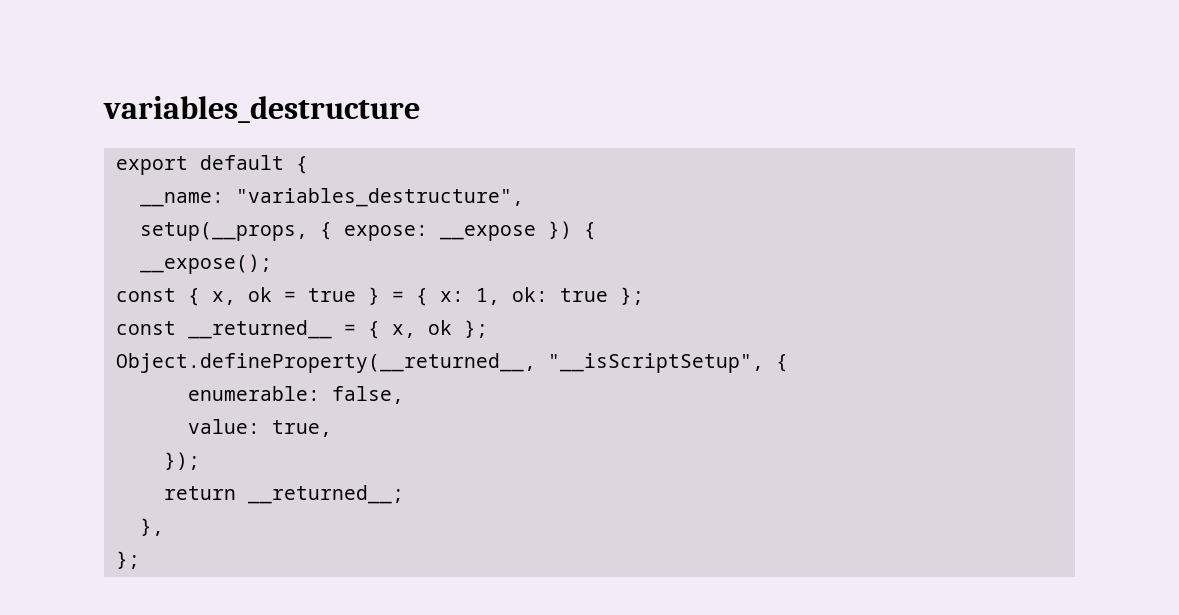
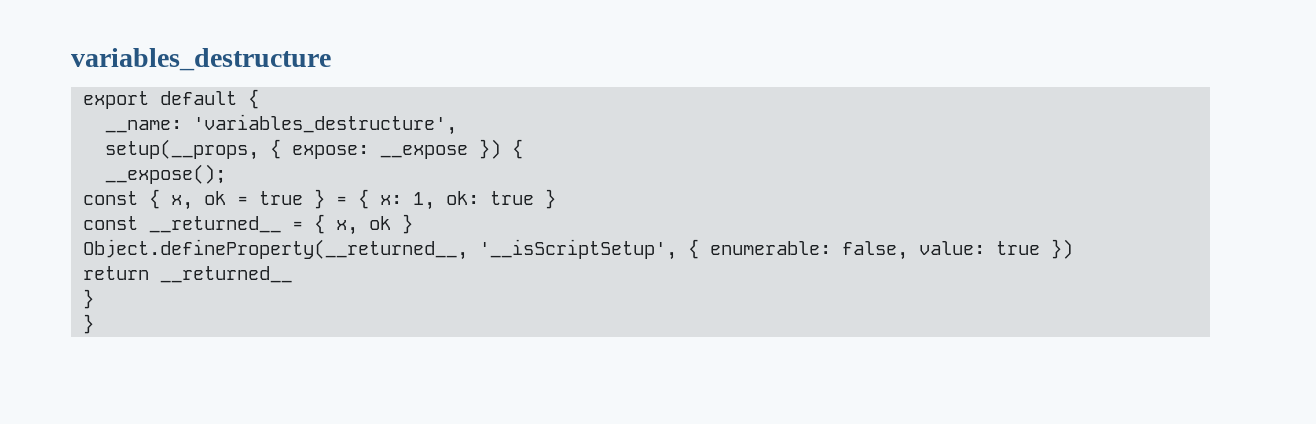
[236,188,525,207] "variables_destructure", -> [193,114,457,135] 'variables_destructure',
[620,287,645,305] }; -> [545,189,556,209] }
[464,320,489,338] }; -> [402,214,413,234] }
[548,353,789,373] "__isScriptSetup", { // -> [479,239,699,260] '__isScriptSetup', {
[188,419,333,437] [164,452,201,470] [164,485,405,504] [140,518,165,536] [116,551,141,569] // value: true, // }); // return __returned__; // }, // }; -> [919,239,1073,259] [83,266,292,283] [83,289,94,309] [83,314,94,334] value: true }) // return __returned__ // } // }

